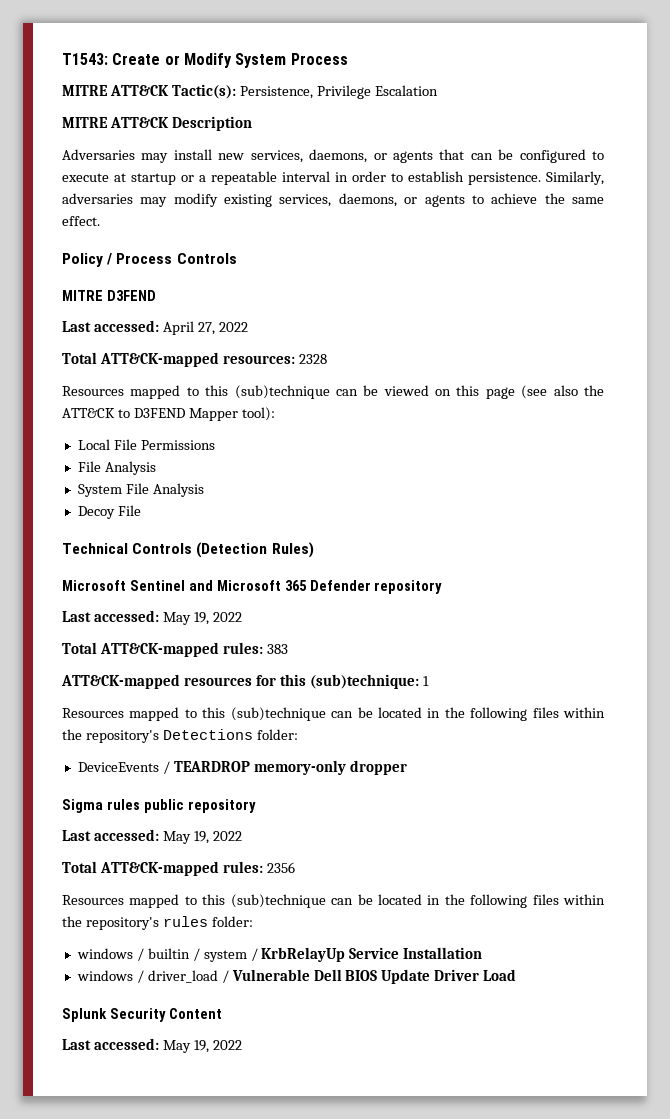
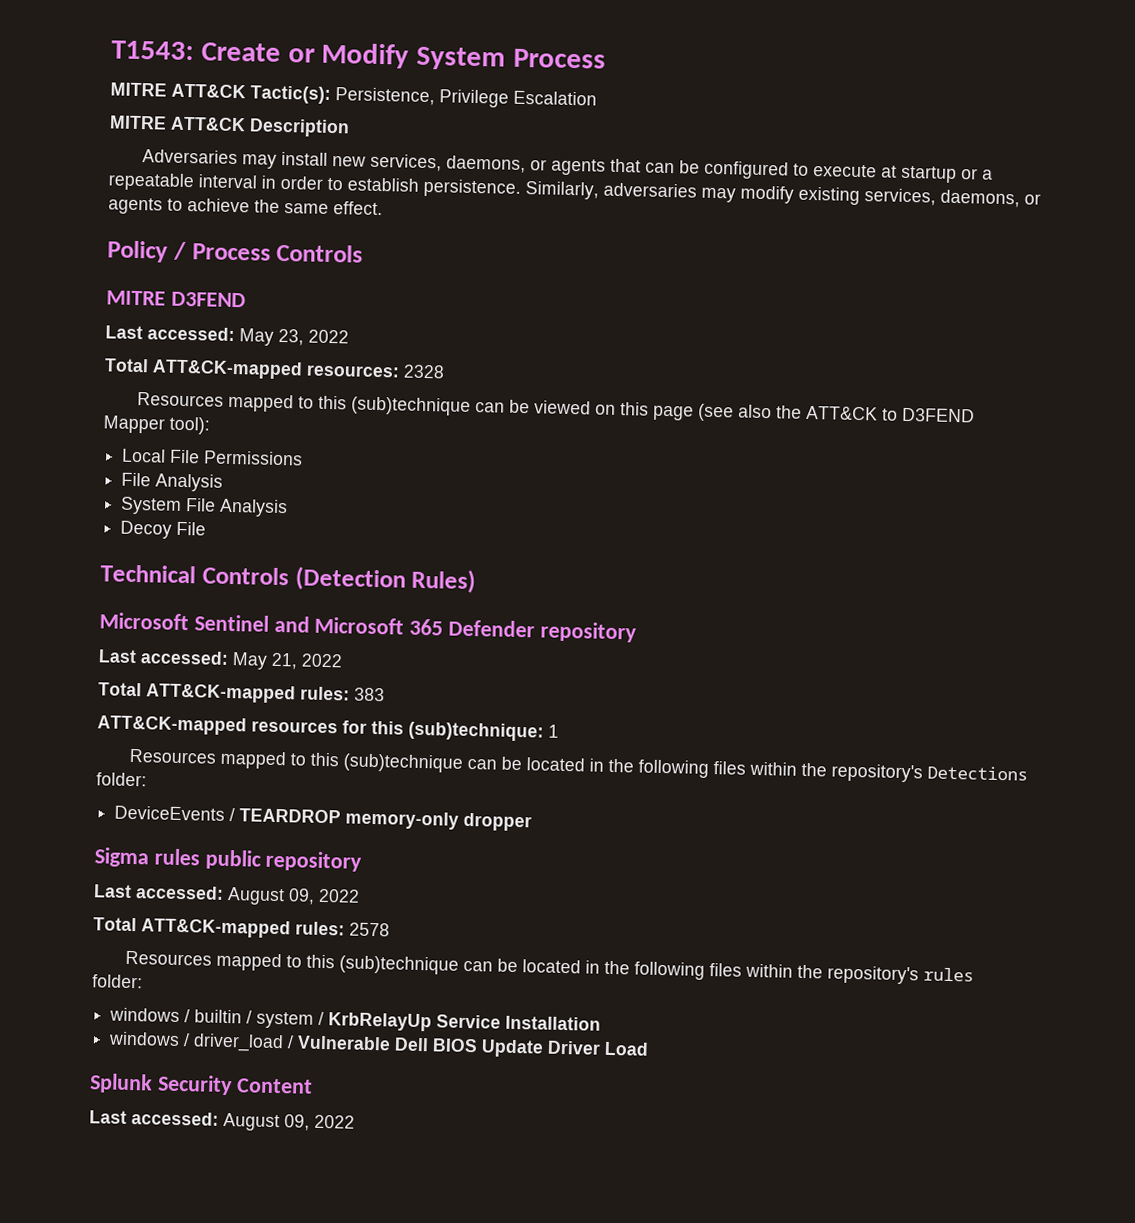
[162,321,215,335] April 27, -> [239,328,304,346] May 23,
[193,612,209,625] 19, -> [271,652,298,670] 21,
[162,831,242,844] [62,861,295,876] May 19, 2022 // Total ATT&CK-mapped rules: 2356 -> [227,887,360,906] [93,917,390,939] August 09, 2022 // Total ATT&CK-mapped rules: 2578
[162,1040,209,1053] May 19, -> [223,1112,310,1132] August 09,

